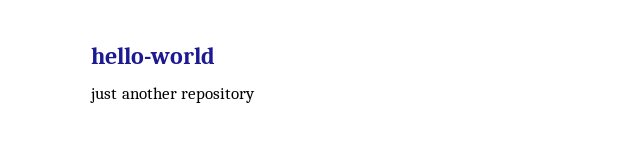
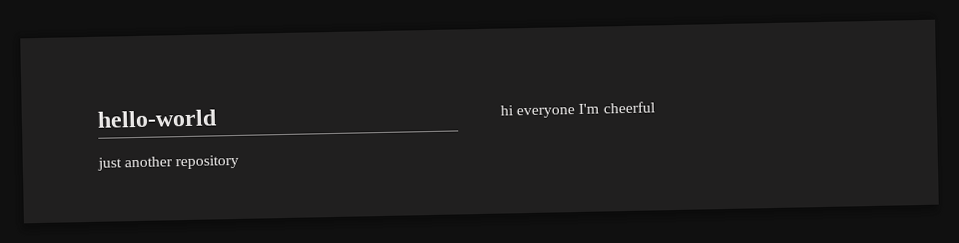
(256, 95) none -> [500,101,655,119] // hi everyone I'm cheerful

